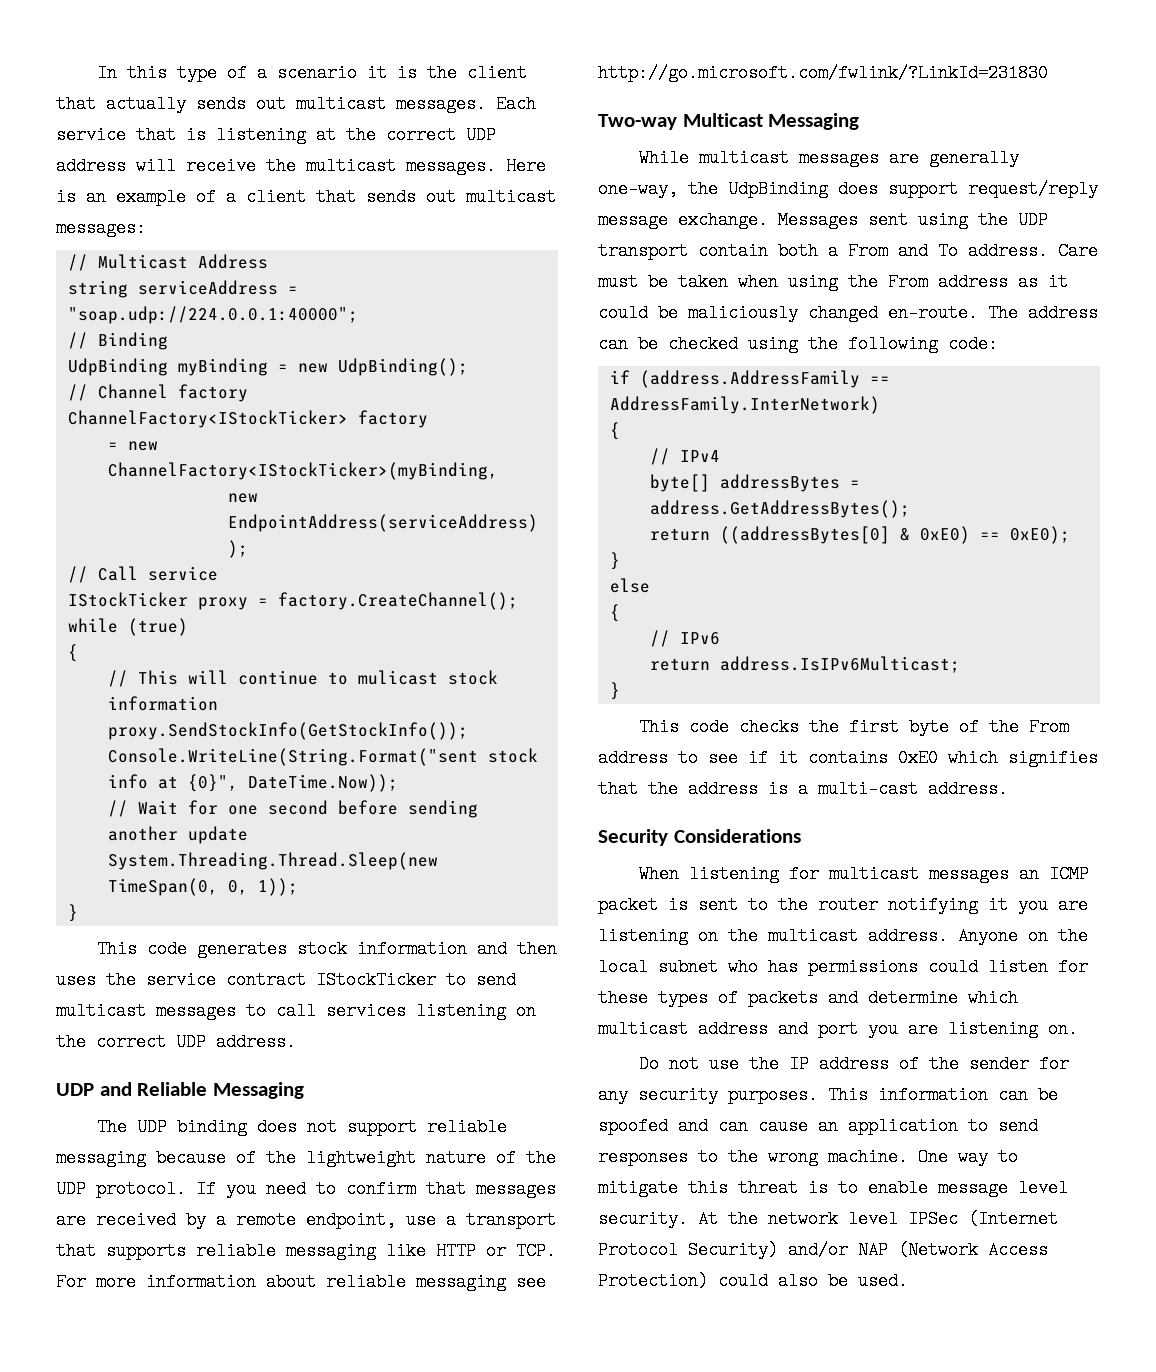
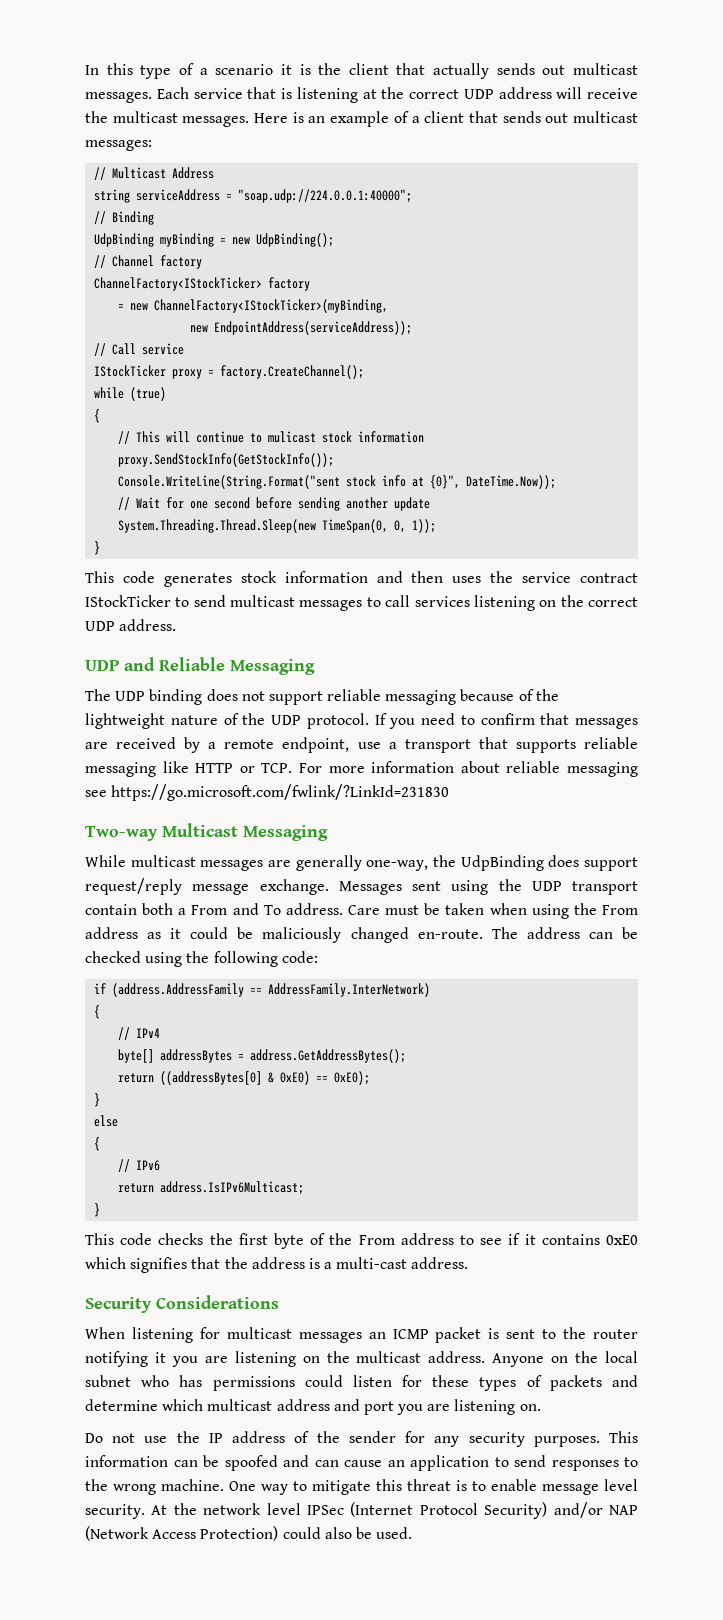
[598,64,1048,82] http://go.microsoft.com/fwlink/?LinkId=231830 -> [111,784,450,801] https://go.microsoft.com/fwlink/?LinkId=231830

